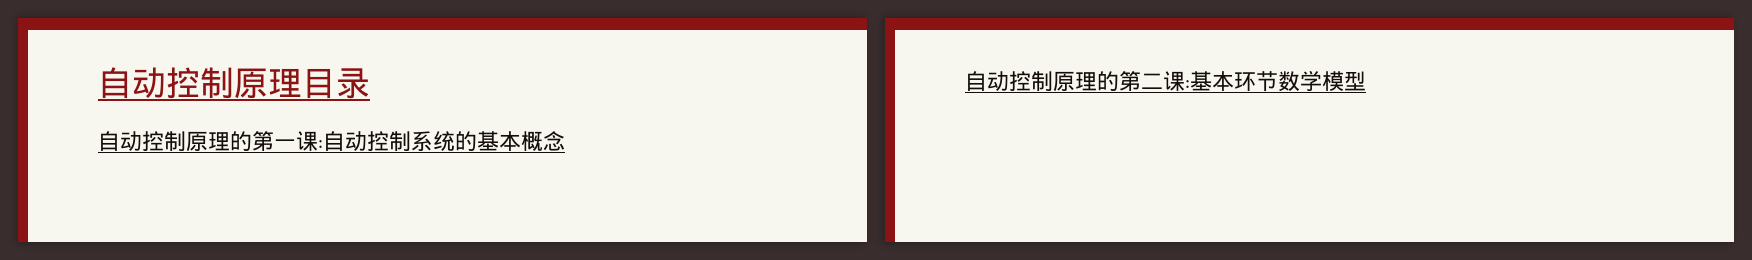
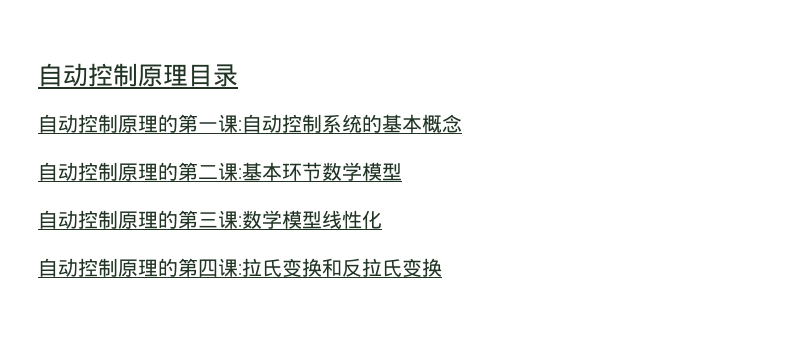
(1366, 81) none -> [38,210,382,229] [38,258,442,277] // 自动控制原理的第三课:数学模型线性化 // 自动控制原理的第四课:拉氏变换和反拉氏变换

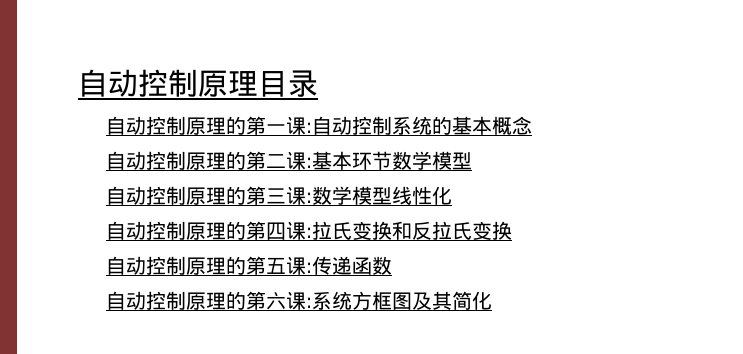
(442, 267) none -> [106,256,393,275] [106,291,493,310] // 自动控制原理的第五课:传递函数 // 自动控制原理的第六课:系统方框图及其简化

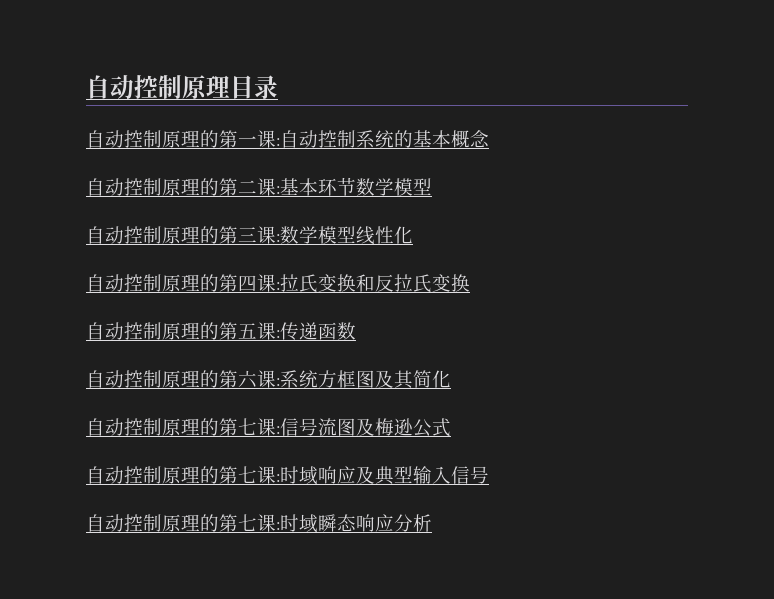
(493, 300) none -> [86,418,451,437] [86,466,489,485] [86,514,432,533] // 自动控制原理的第七课:信号流图及梅逊公式 // 自动控制原理的第七课:时域响应及典型输入信号 // 自动控制原理的第七课:时域瞬态响应分析

